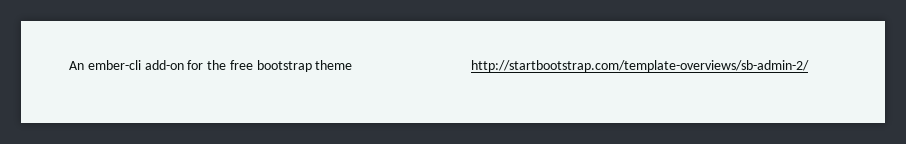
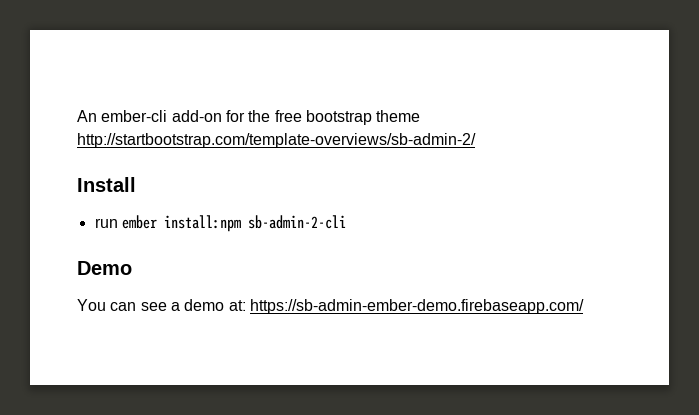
(809, 66) none -> [77,177,136,192] [94,215,346,232] [77,261,132,275] [77,299,584,314] // Install // run ember install:npm sb-admin-2-cli // Demo // You can see a demo at: https://sb-admin-ember-demo.firebaseapp.com/

